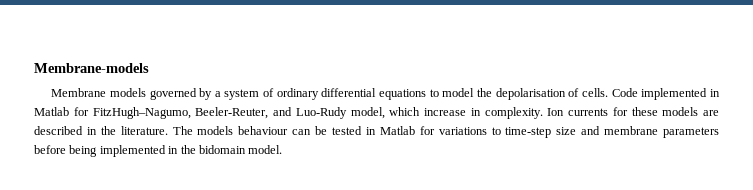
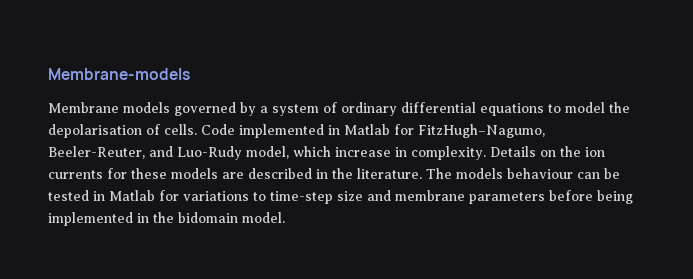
[547,108,565,116] Ion -> [490,146,605,157] Details on the ion

